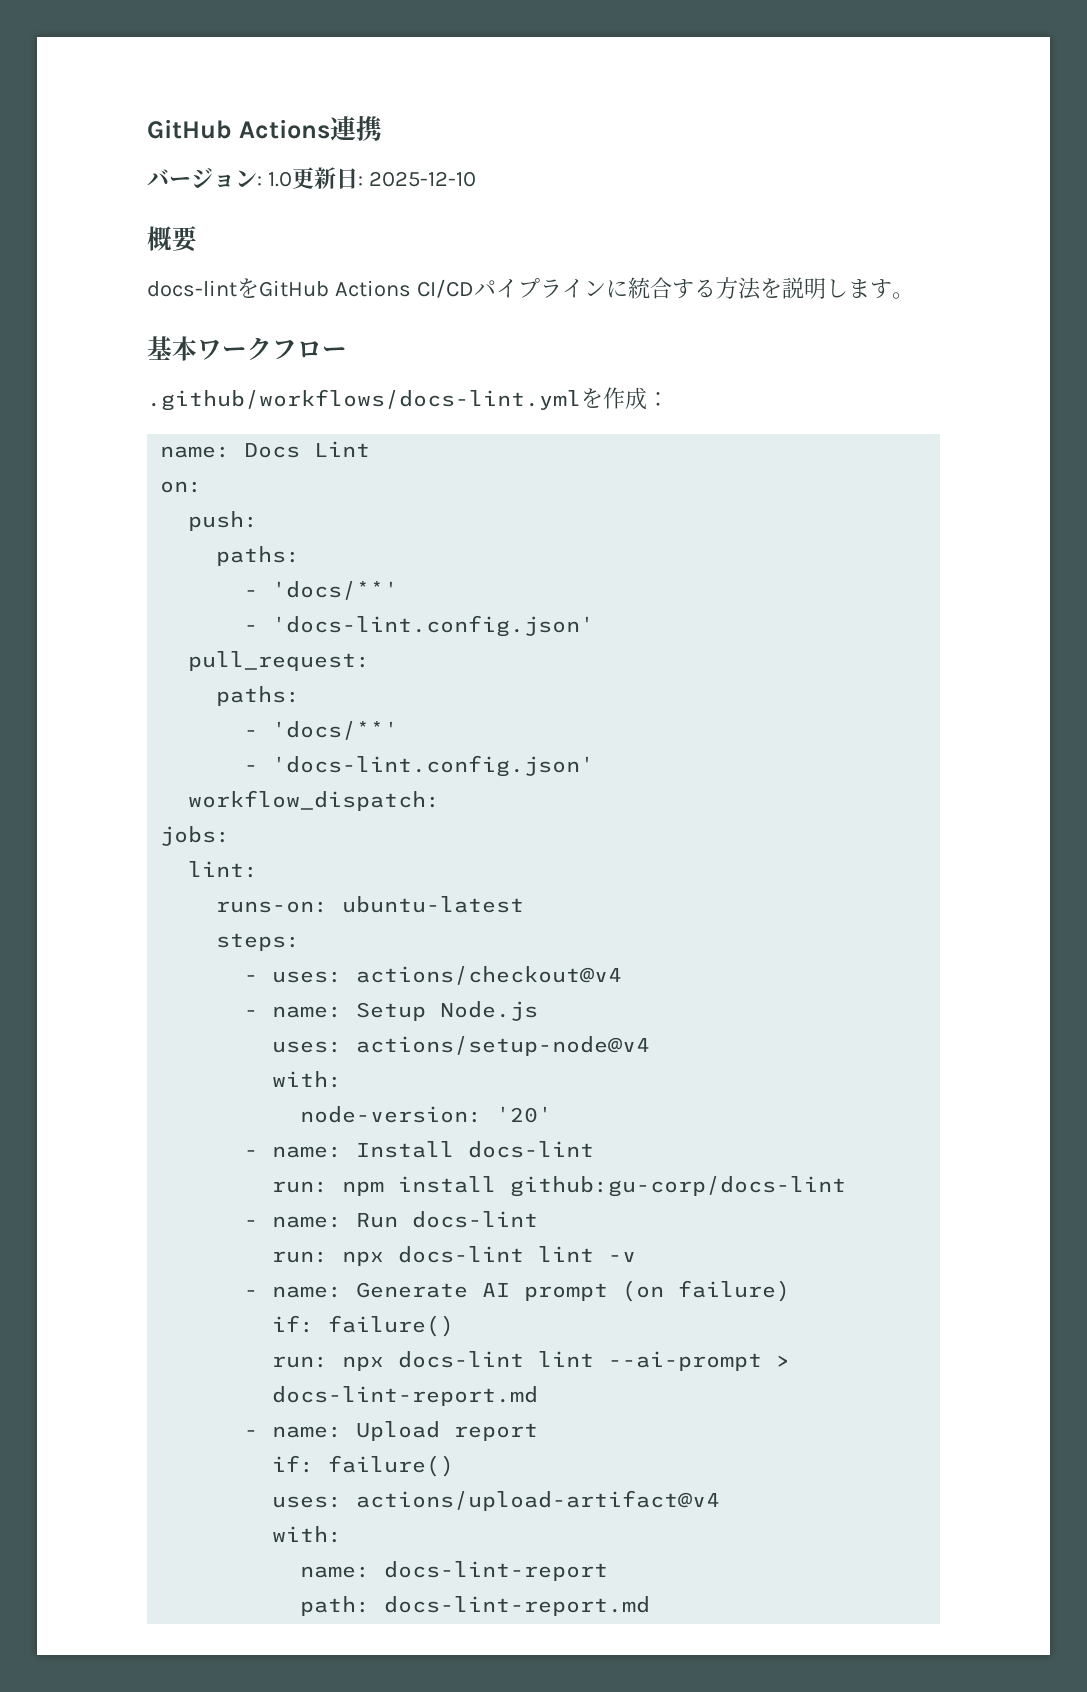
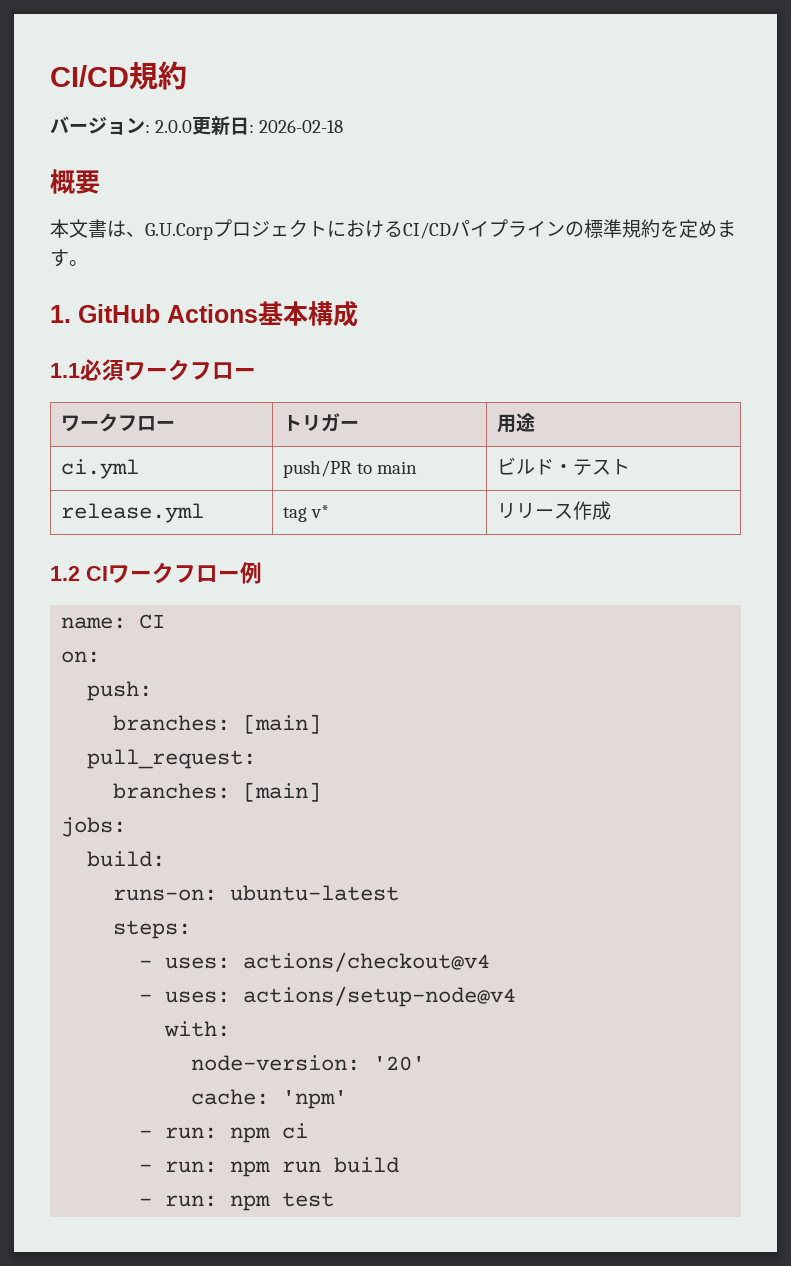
[147,115,382,141] GitHub Actions連携 -> [50,61,187,90] CI/CD規約
[267,171,292,187] 1.0 -> [155,120,193,133] 2.0.0
[368,171,476,187] 2025-12-10 -> [259,120,344,133] 2026-02-18
[147,277,914,300] [147,336,347,361] [147,387,669,411] [160,441,371,458] docs-lintをGitHub Actions CI/CDパイプラインに統合する方法を説明します。 // 基本ワークフロー // .github/workflows/docs-lint.ymlを作成： // name: Docs Lint -> [50,219,736,240] [50,249,88,267] [50,301,358,327] [50,359,256,381] [60,413,175,432] [282,413,359,432] [496,413,535,433] [60,459,139,479] [282,460,417,478] [496,457,630,476] [60,503,204,523] [282,505,329,522] [496,501,611,520] [50,562,262,584] [61,614,166,629] 本文書は、G.U.CorpプロジェクトにおけるCI/CDパイプラインの標準規約を定めます。 // 1. GitHub Actions基本構成 // 1.1必須ワークフロー // ワークフロー | トリガー | 用途 // ci.yml | push/PR to main | ビルド・テスト // release.yml | tag v* | リリース作成 // 1.2 CIワークフロー例 // name: CI
[216,546,301,566] [244,581,399,600] [244,615,595,637] [188,651,371,671] [216,686,301,706] [244,721,399,740] [244,755,595,777] [188,790,441,811] paths: // - 'docs/**' // - 'docs-lint.config.json' // pull_request: // paths: // - 'docs/**' // - 'docs-lint.config.json' // workflow_dispatch: -> [113,714,322,734] [87,749,257,769] [113,782,322,802] branches: [main] // pull_request: // branches: [main]
[188,861,259,878] lint: -> [87,851,166,867] build:
[272,1001,539,1021] name: Setup Node.js // -> (153, 998) none
[244,1141,595,1158] [272,1176,847,1197] [244,1211,539,1228] [272,1246,637,1266] [244,1280,791,1302] [272,1315,455,1337] [272,1351,791,1371] [272,1386,539,1406] [244,1421,539,1441] [272,1455,455,1477] [272,1490,721,1511] [272,1526,343,1543] [300,1561,609,1581] [300,1596,651,1616] // - name: Install docs-lint // run: npm install github:gu-corp/docs-lint // - name: Run docs-lint // run: npx docs-lint lint -v // - name: Generate AI prompt (on failure) // if: failure() // run: npx docs-lint lint --ai-prompt > docs-lint-report.md // - name: Upload report // if: failure() // uses: actions/upload-artifact@v4 // with: // name: docs-lint-report // path: docs-lint-report.md -> [191,1089,348,1109] [139,1123,309,1143] [139,1157,400,1177] [139,1192,335,1211] // cache: 'npm' // - run: npm ci // - run: npm run build // - run: npm test

